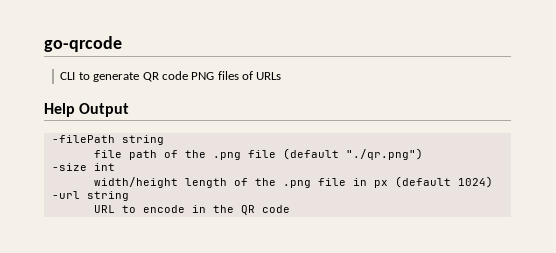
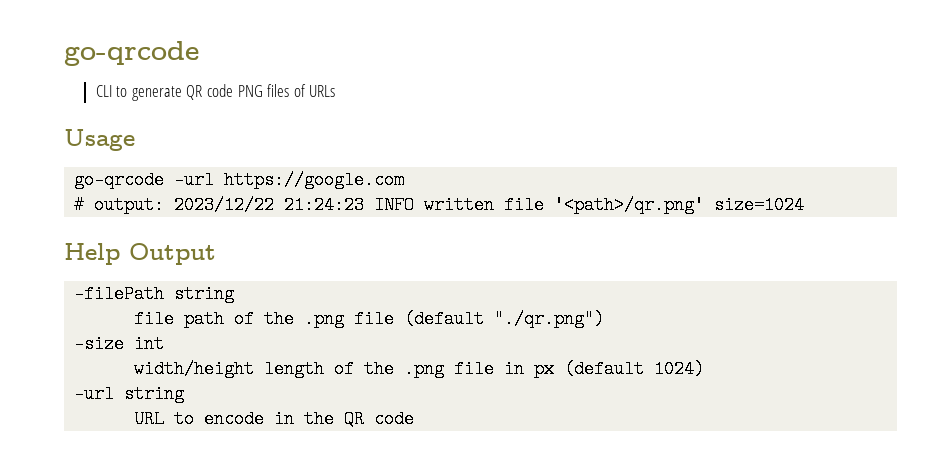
(282, 76) none -> [64,129,135,151] [74,171,405,189] [74,196,805,214] // Usage // go-qrcode -url https://google.com // # output: 2023/12/22 21:24:23 INFO written file '<path>/qr.png' size=1024

